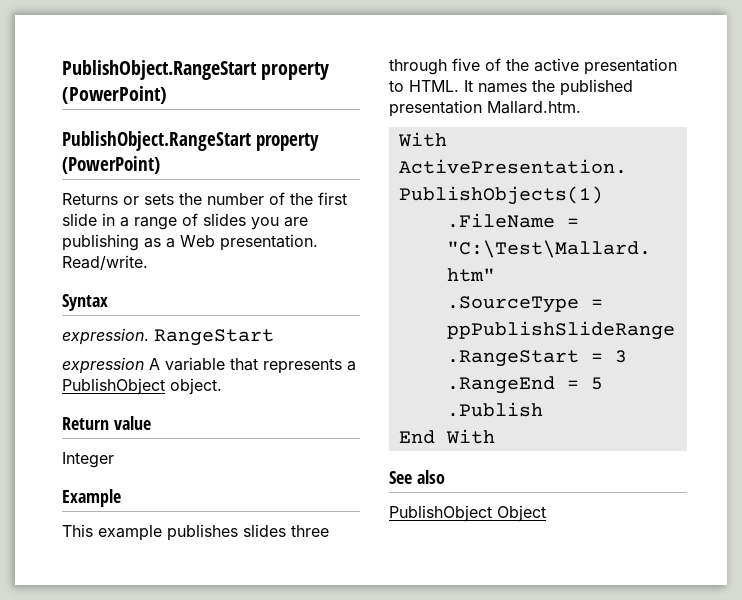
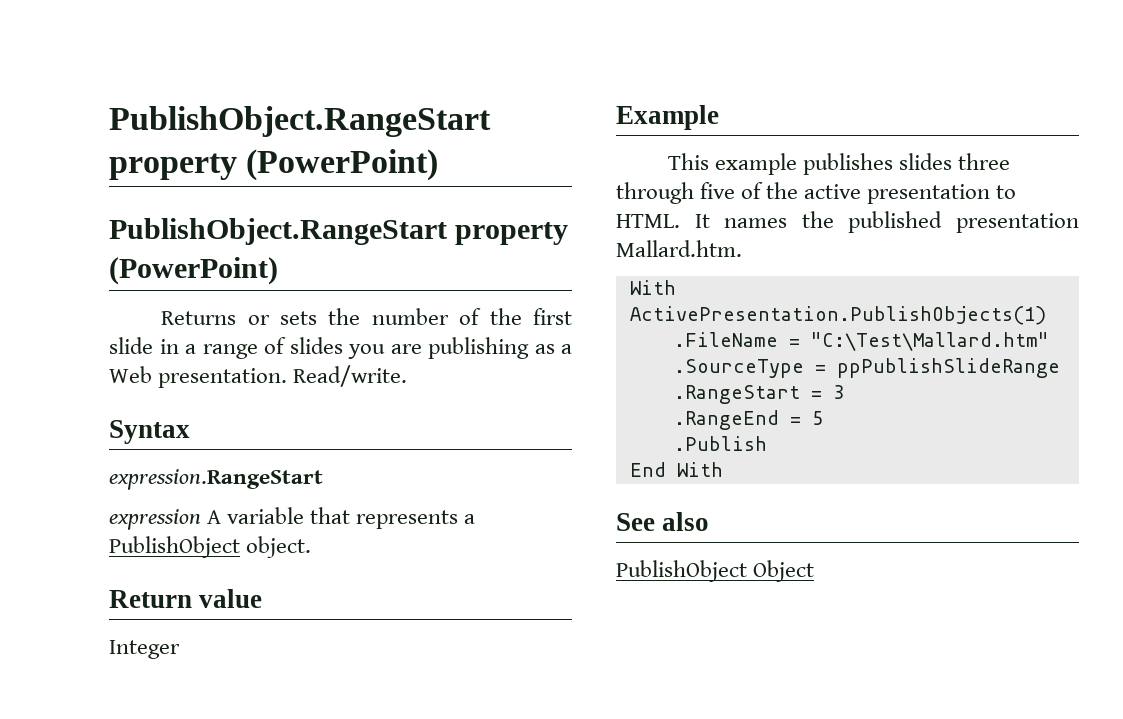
[62,328,274,346] expression. RangeStart -> [109,469,323,490] expression.RangeStart

